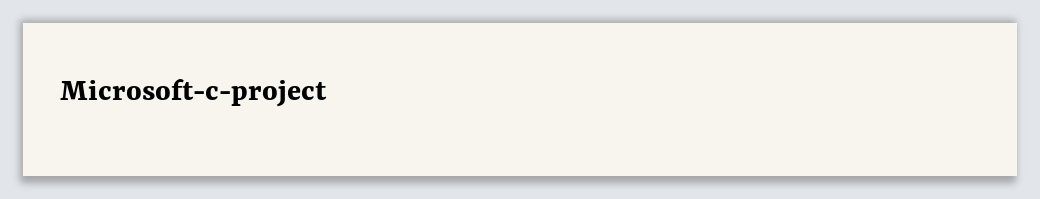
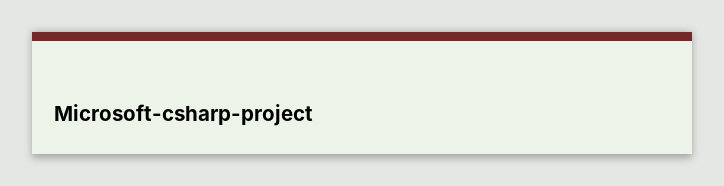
[60,79,327,107] Microsoft-c-project -> [54,104,313,126] Microsoft-csharp-project

